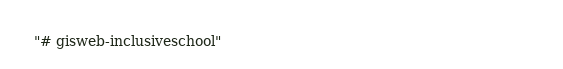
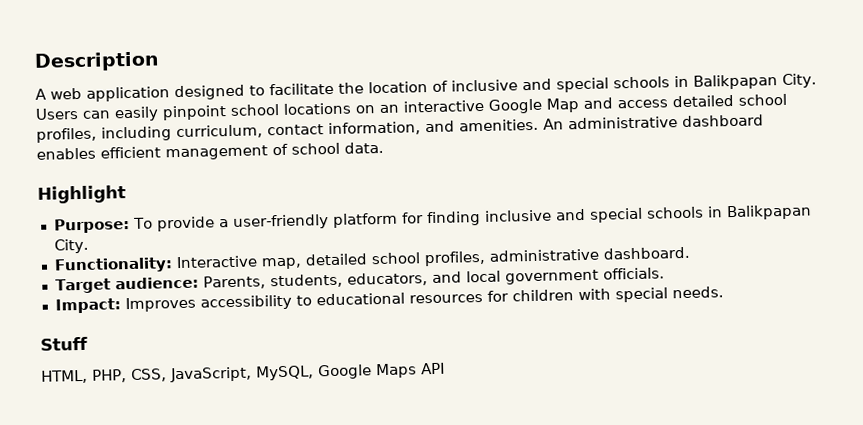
[34,35,221,49] "# gisweb-inclusiveschool" -> [34,51,160,72] [35,73,817,102] [35,93,787,122] [36,114,764,143] [36,141,384,161] [37,185,126,204] [53,204,812,234] [53,238,89,254] [53,246,690,274] [54,267,665,294] [54,286,724,314] [40,336,88,351] [41,362,445,384] Description // A web application designed to facilitate the location of inclusive and special schools in Balikpapan City. Users can easily pinpoint school locations on an interactive Google Map and access detailed school profiles, including curriculum, contact information, and amenities. An administrative dashboard enables efficient management of school data. // Highlight // Purpose: To provide a user-friendly platform for finding inclusive and special schools in Balikpapan City. // Functionality: Interactive map, detailed school profiles, administrative dashboard. // Target audience: Parents, students, educators, and local government officials. // Impact: Improves accessibility to educational resources for children with special needs. // Stuff // HTML, PHP, CSS, JavaScript, MySQL, Google Maps API

